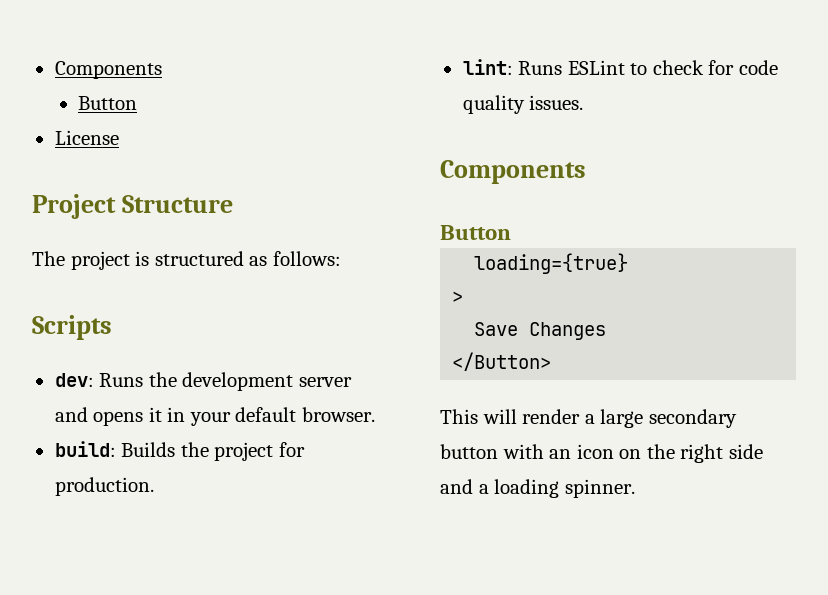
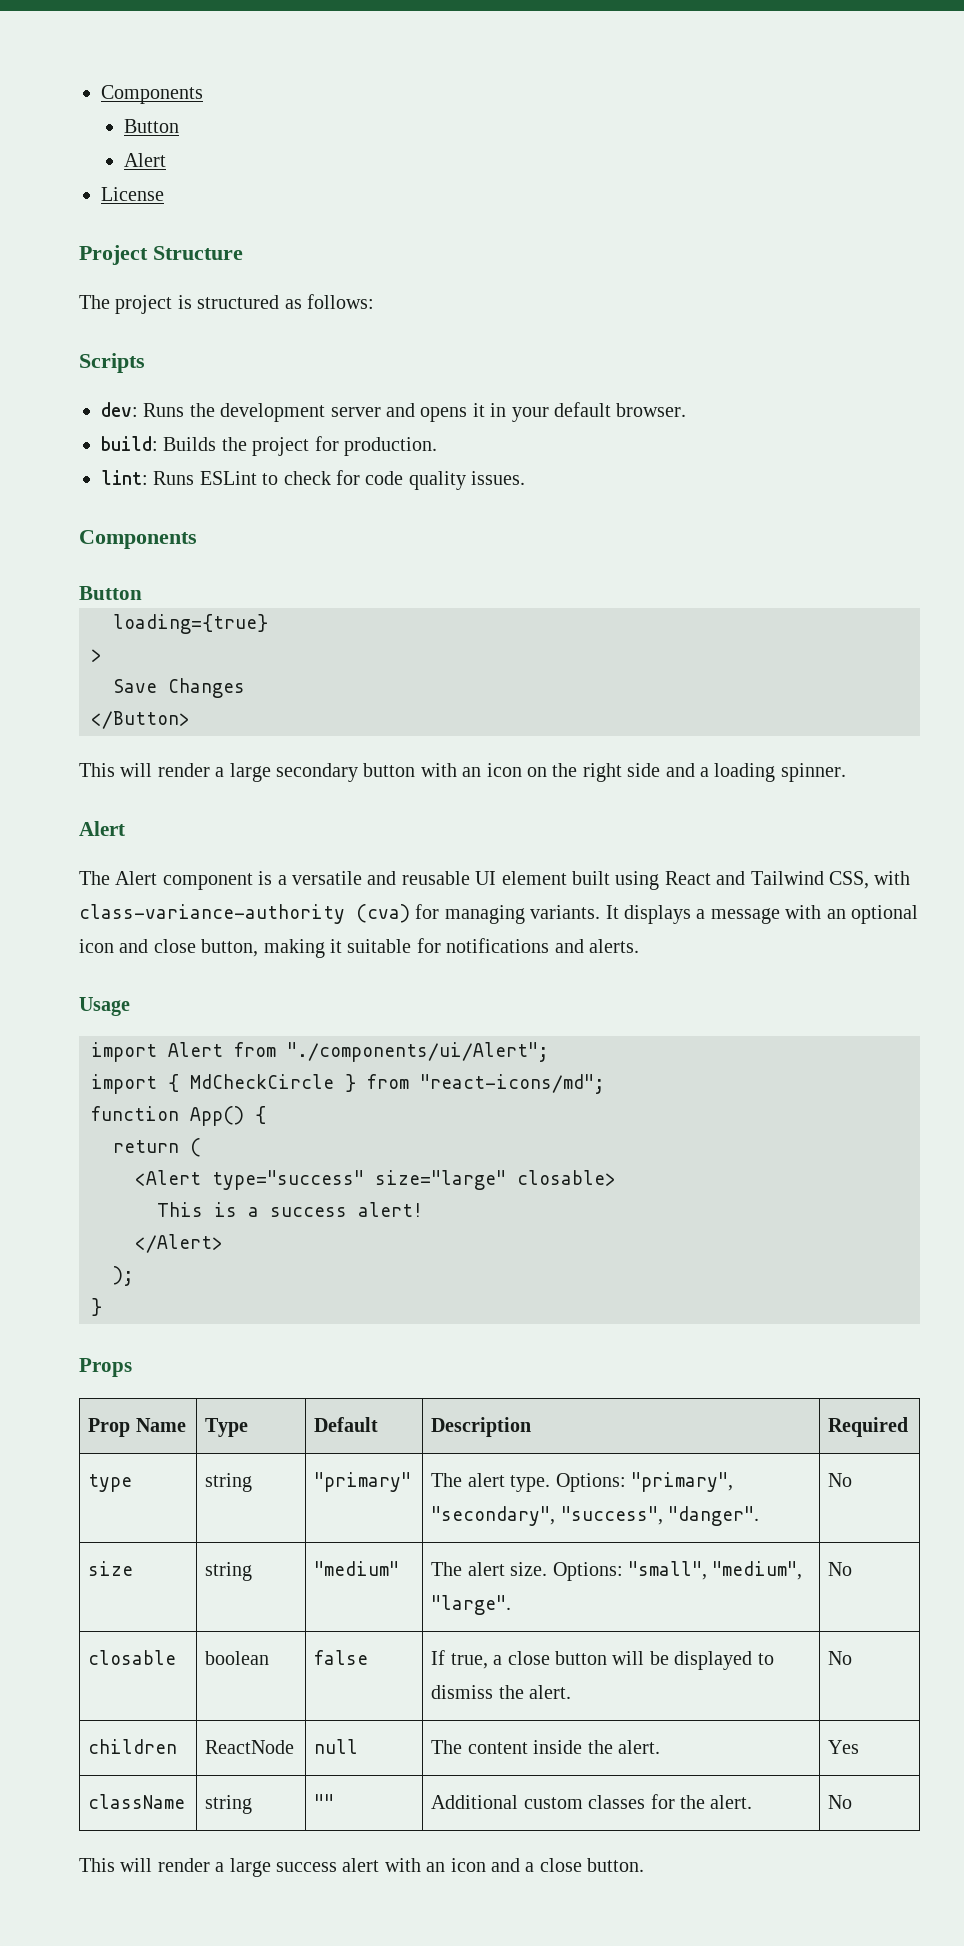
[54,61,162,79] [78,96,138,110] Components // Button -> [101,85,203,104] [123,119,179,133] [123,153,166,167] Components // Button // Alert
(635, 488) none -> [79,821,125,836] [79,871,911,890] [79,904,918,924] [79,938,639,958] [79,997,130,1016] [91,1042,549,1062] [91,1074,605,1094] [91,1106,266,1126] [113,1138,201,1157] [135,1170,616,1190] [157,1202,423,1217] [135,1234,223,1253] [113,1266,134,1286] [91,1298,102,1316] [79,1358,132,1377] [88,1418,186,1437] [205,1418,249,1437] [314,1417,379,1432] [431,1417,532,1437] [828,1417,909,1437] [88,1474,133,1492] [205,1473,253,1492] [314,1472,412,1492] [431,1472,734,1492] [431,1506,760,1526] [828,1473,853,1487] [88,1561,134,1576] [205,1562,253,1581] [314,1561,400,1576] [431,1561,803,1581] [431,1595,512,1615] [828,1562,853,1576] [88,1650,177,1665] [205,1651,270,1665] [314,1650,369,1665] [431,1650,774,1670] [431,1685,572,1699] [828,1651,853,1665] [88,1739,178,1754] [205,1740,295,1754] [314,1739,359,1754] [431,1740,661,1754] [828,1740,860,1754] [88,1794,186,1809] [205,1795,253,1814] [314,1794,335,1809] [431,1794,753,1809] [828,1795,853,1809] [79,1858,645,1877] // Alert // The Alert component is a versatile and reusable UI element built using React and Tailwind CSS, with class-variance-authority (cva) for managing variants. It displays a message with an optional icon and close button, making it suitable for notifications and alerts. // Usage // import Alert from "./components/ui/Alert"; // import { MdCheckCircle } from "react-icons/md"; // function App() { // return ( // <Alert type="success" size="large" closable> // This is a success alert! // </Alert> // ); // } // Props // Prop Name | Type | Default | Description | Required // type | string | "primary" | The alert type. Options: "primary", "secondary", "success", "danger". | No // size | string | "medium" | The alert size. Options: "small", "medium", "large". | No // closable | boolean | false | If true, a close button will be displayed to dismiss the alert. | No // children | ReactNode | null | The content inside the alert. | Yes // className | string | "" | Additional custom classes for the alert. | No // This will render a large success alert with an icon and a close button.

